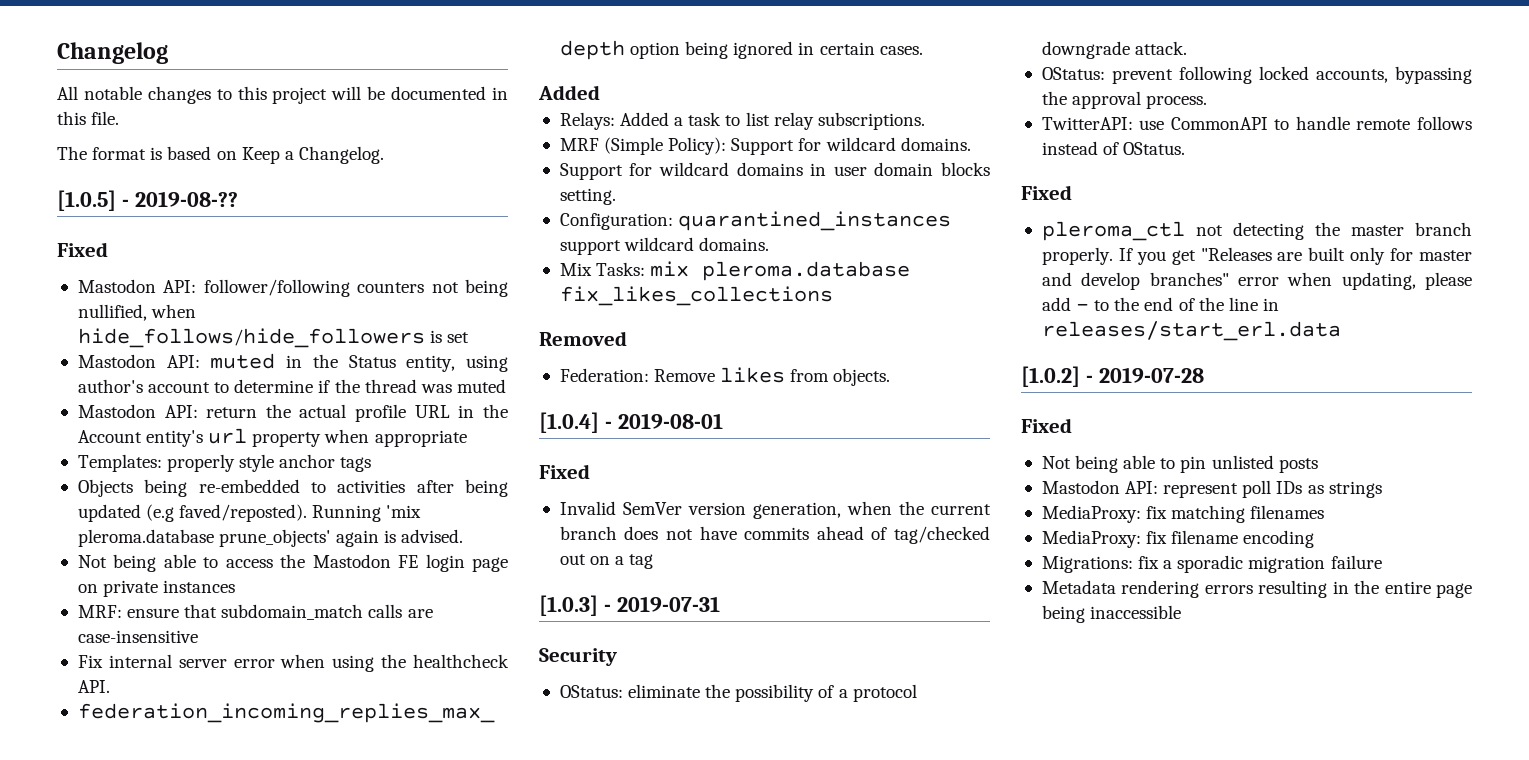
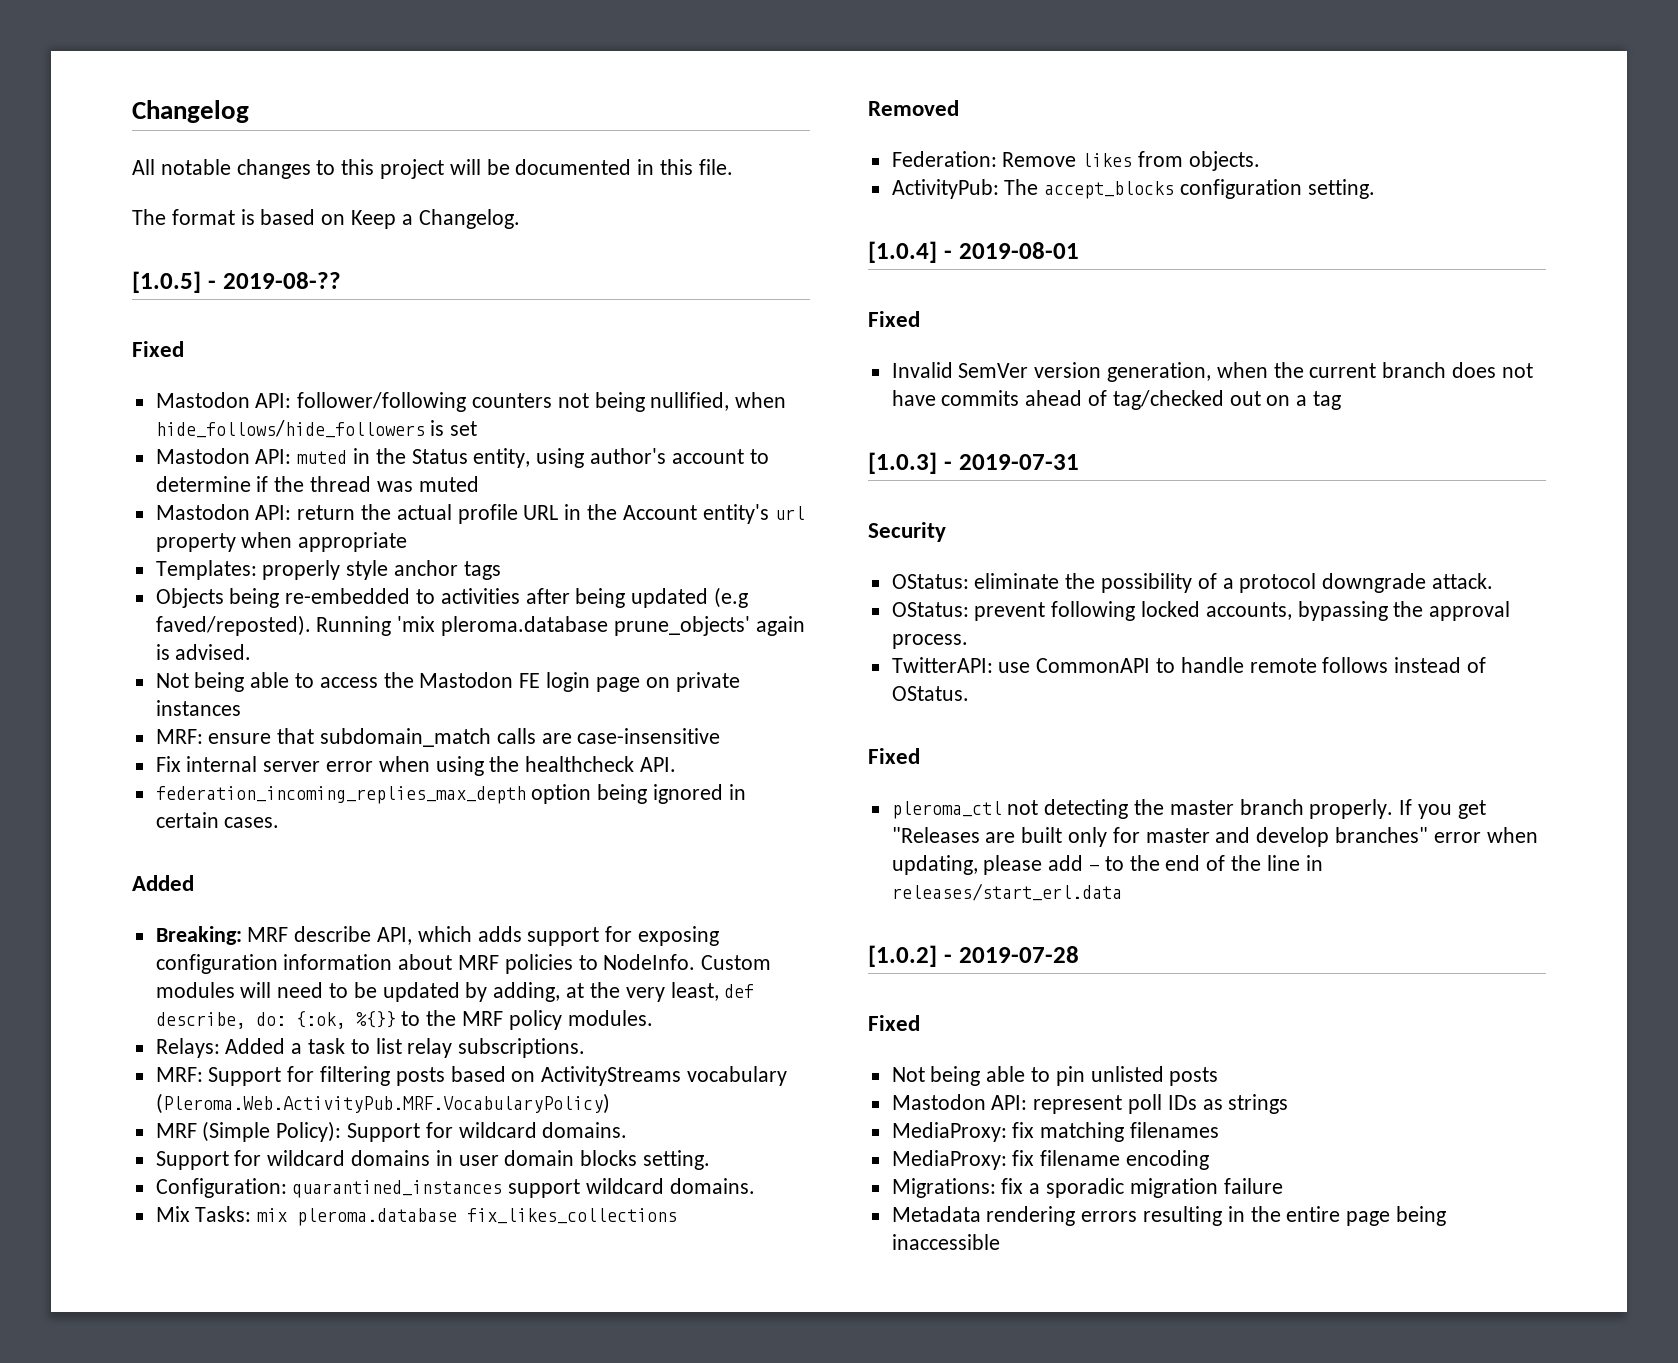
(600, 92) none -> [155,926,720,946] [155,954,772,974] [155,982,755,1002] [155,1010,653,1030] // Breaking: MRF describe API, which adds support for exposing configuration information about MRF policies to NodeInfo. Custom modules will need to be updated by adding, at the very least, def describe, do: {:ok, %{}} to the MRF policy modules.
(925, 121) none -> [155,1066,788,1086] [155,1093,610,1114] // MRF: Support for filtering posts based on ActivityStreams vocabulary (Pleroma.Web.ActivityPub.MRF.VocabularyPolicy)
(891, 377) none -> [891,179,1375,199] // ActivityPub: The accept_blocks configuration setting.

